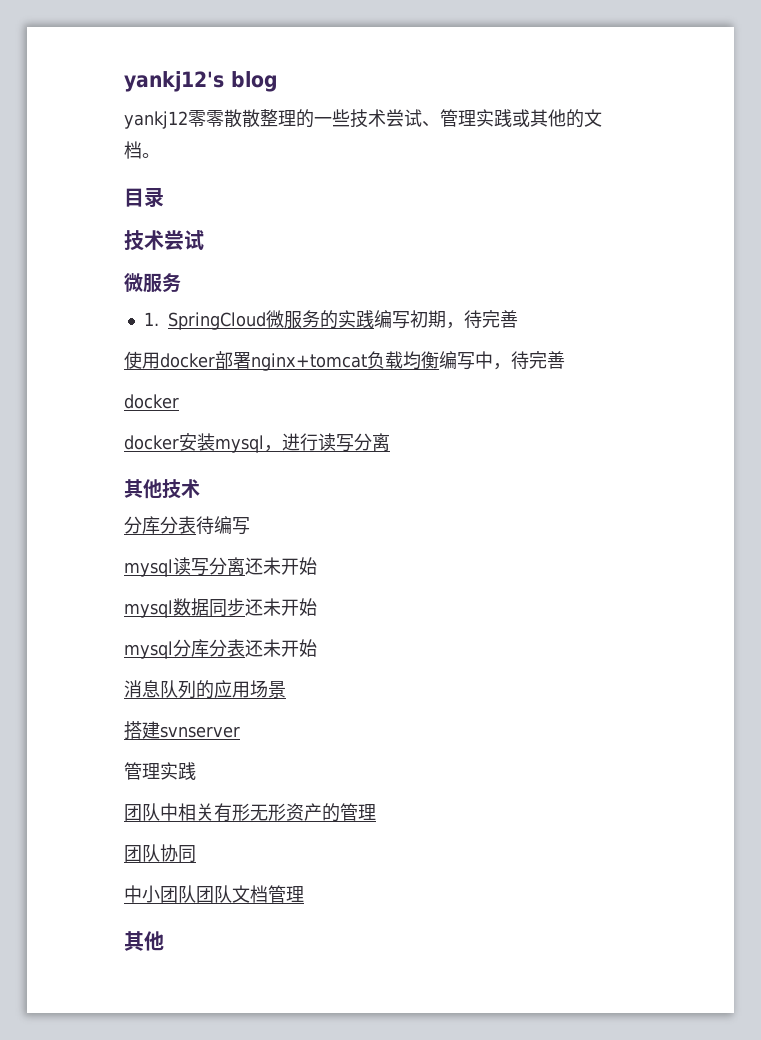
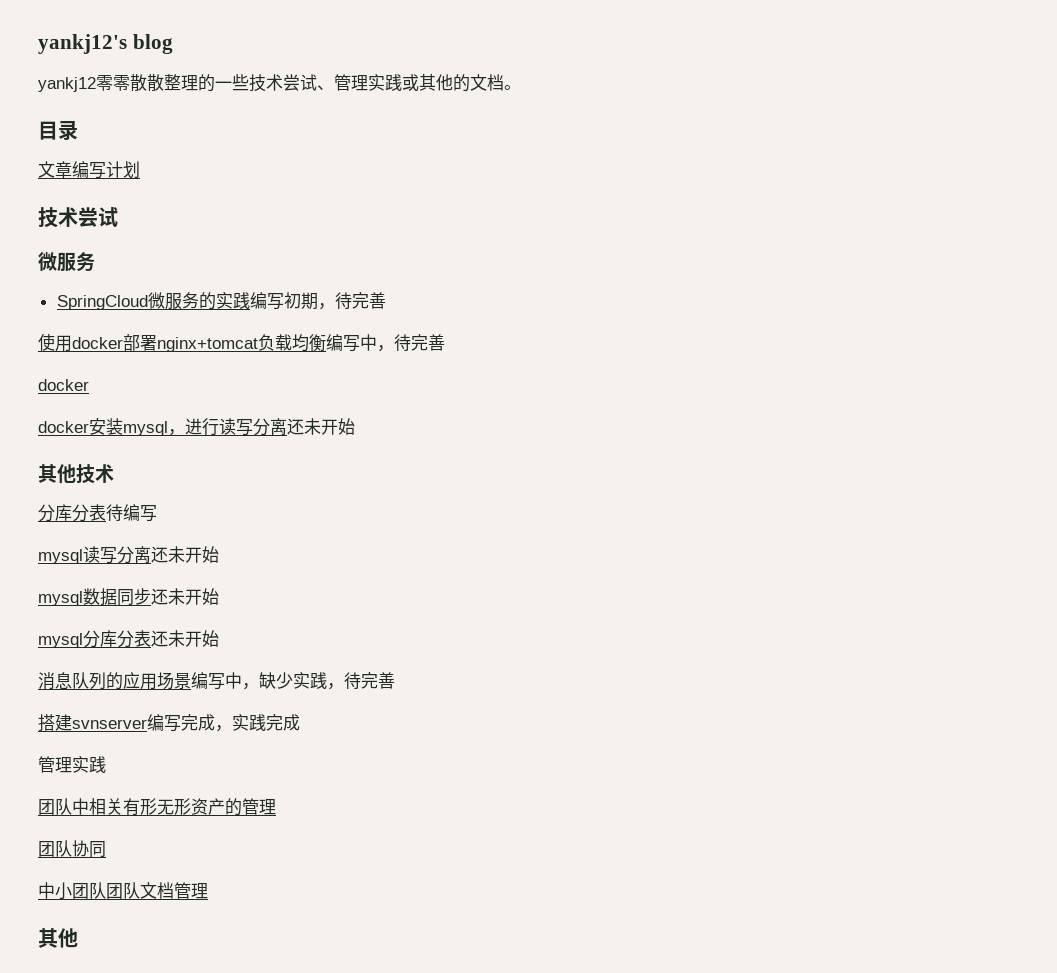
(164, 197) none -> [38,161,140,179] // 文章编写计划
[143,312,159,326] 1. -> (95, 262) none
(390, 442) none -> [287,418,355,435] 还未开始
[124,721,240,740] // 搭建svnserver -> [191,672,395,690] [38,714,300,732] 编写中，缺少实践，待完善 // 搭建svnserver编写完成，实践完成

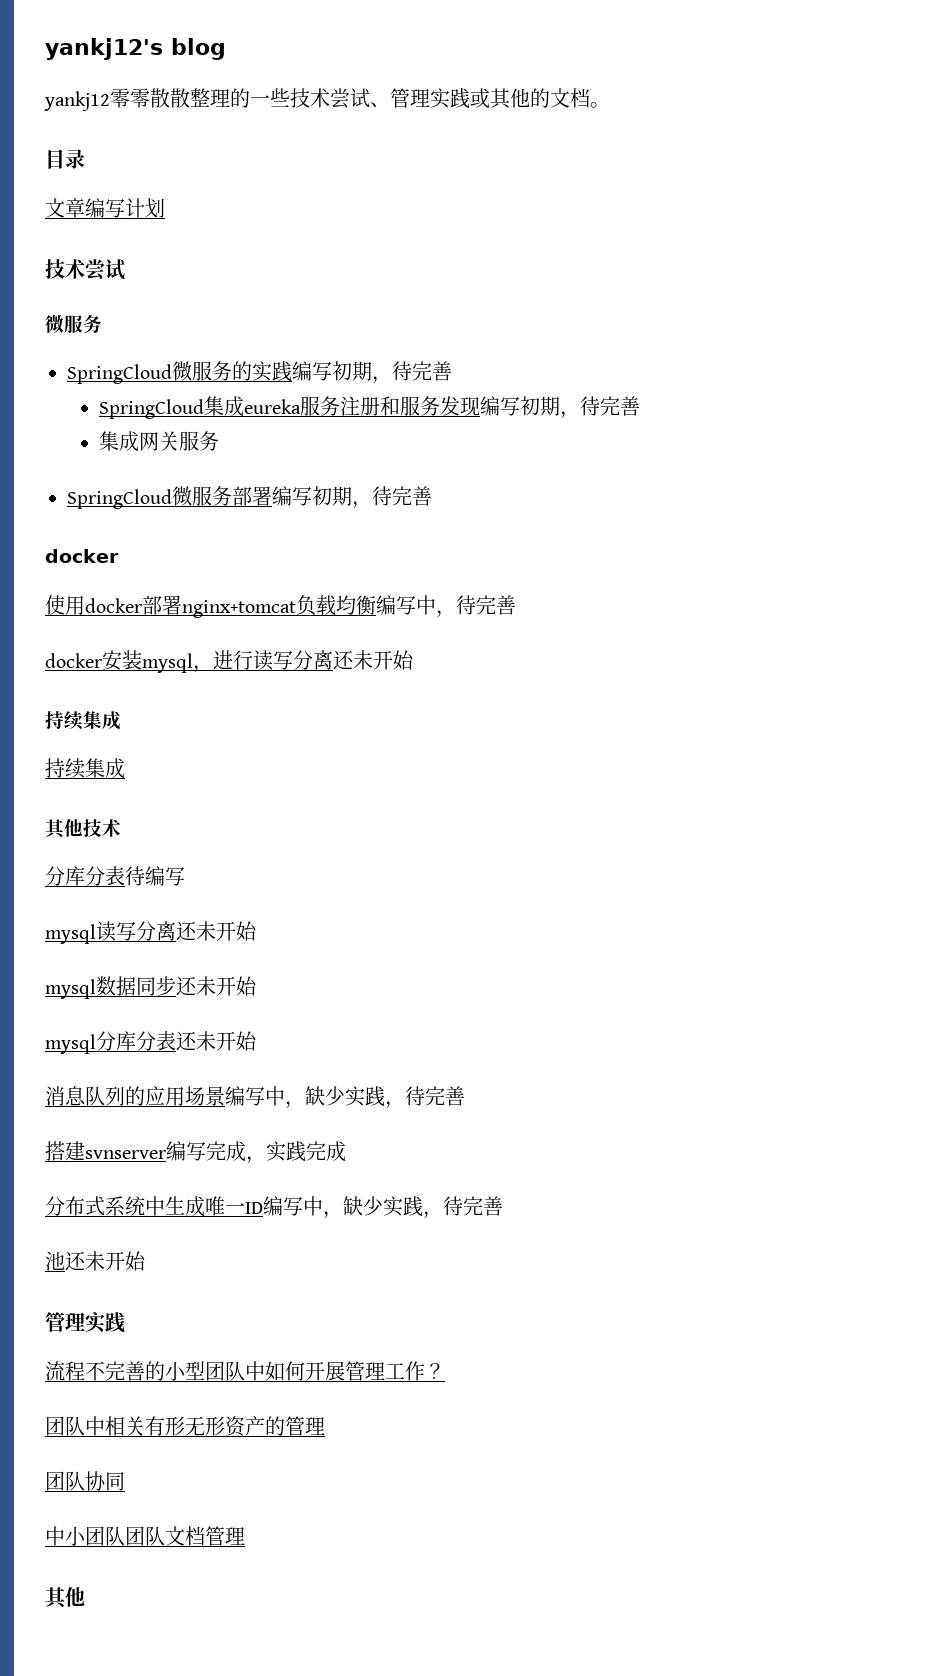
(386, 300) none -> [98,396,640,419] [98,431,219,452] [67,486,432,509] [45,549,119,563] // SpringCloud集成eureka服务注册和服务发现编写初期，待完善 // 集成网关服务 // SpringCloud微服务部署编写初期，待完善 // docker
[38,421,89,433] // docker -> (102, 660) none
(355, 426) none -> [45,711,121,730] [45,758,125,779] // 持续集成 // 持续集成
[38,756,106,773] 管理实践 -> [45,1196,503,1219] [45,1251,146,1271] [45,1312,125,1333] [45,1361,445,1381] 分布式系统中生成唯一ID编写中，缺少实践，待完善 // 池还未开始 // 管理实践 // 流程不完善的小型团队中如何开展管理工作？

